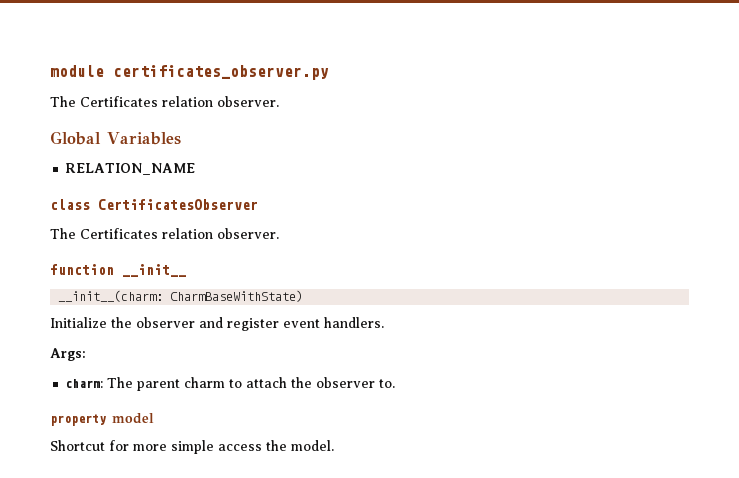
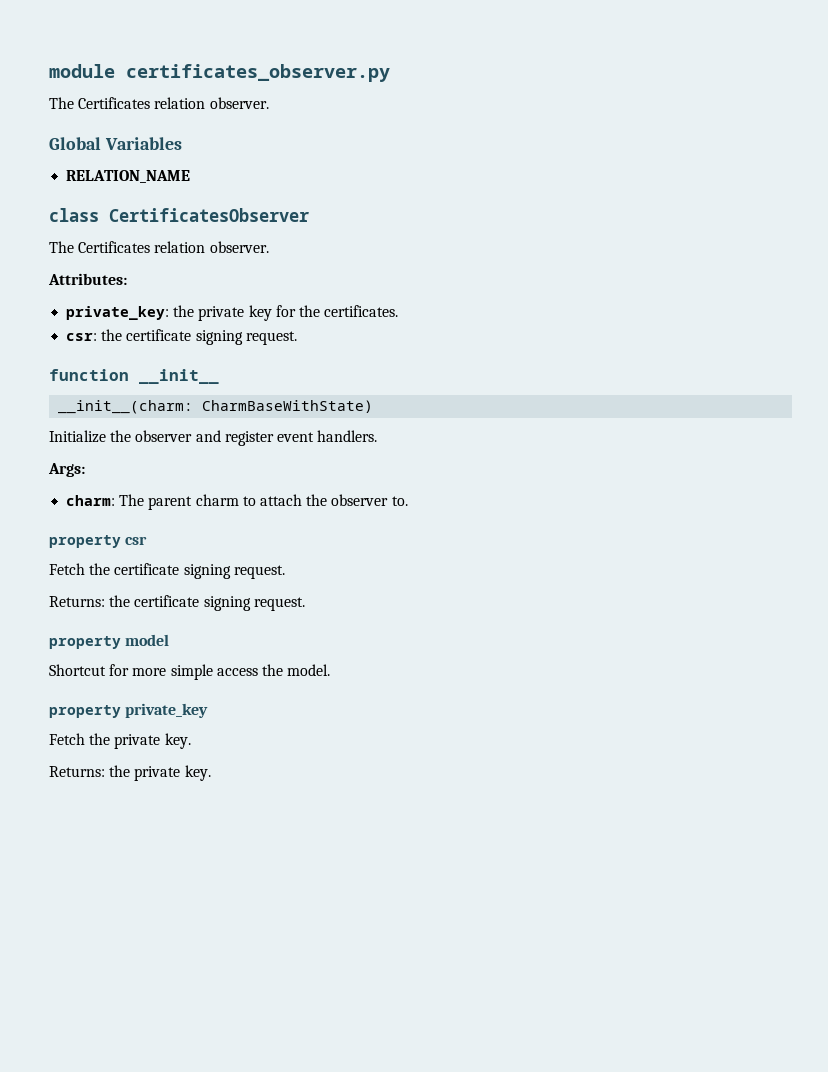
(279, 233) none -> [48,273,127,285] [66,305,399,321] [66,329,297,345] // Attributes: // private_key: the private key for the certificates. // csr: the certificate signing request.
(396, 383) none -> [49,535,148,548] [49,563,285,579] [49,595,305,611] // property csr // Fetch the certificate signing request. // Returns: the certificate signing request.
(334, 445) none -> [49,703,209,718] [49,733,191,749] [49,765,211,781] // property private_key // Fetch the private key. // Returns: the private key.

